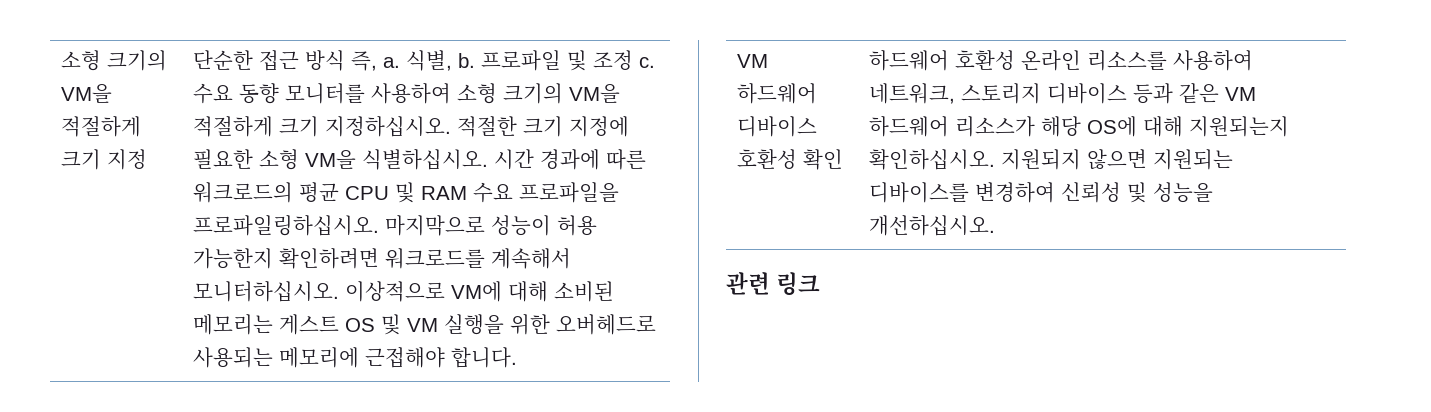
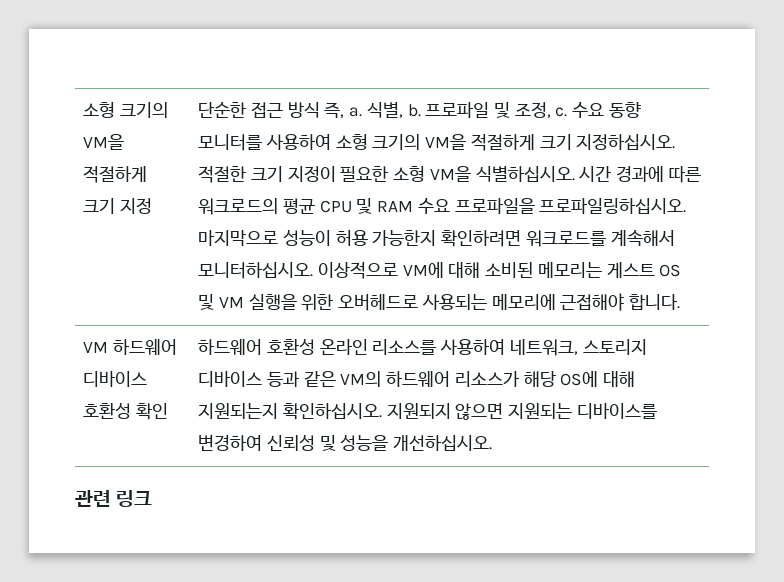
[592,50,633,70] 조정 -> [514,102,551,118] 조정,
[568,116,629,137] 지정에 -> [287,166,336,182] 지정이
[1224,87,1256,101] VM -> [340,371,382,387] VM의

